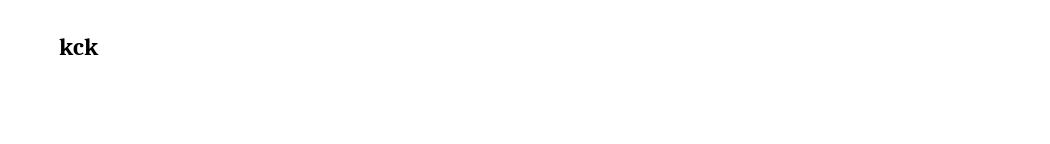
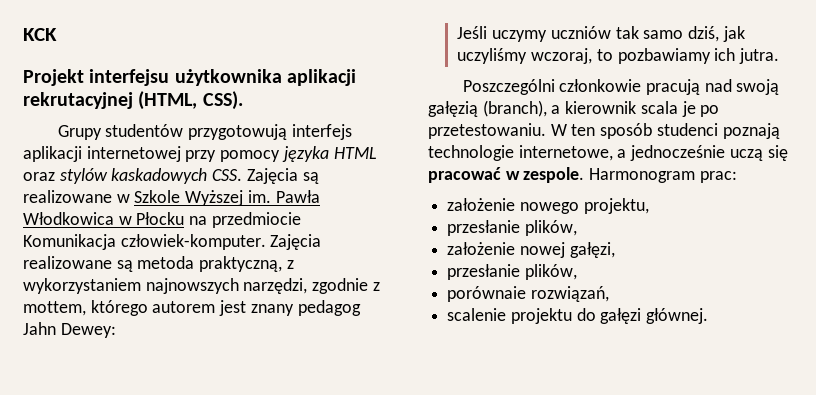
[59,38,99,55] kck -> [23,28,57,41] [23,69,356,86] [23,91,243,110] [57,124,352,140] [23,146,377,162] [23,168,319,184] [23,190,320,206] [23,212,301,228] [23,234,322,250] [23,256,294,272] [23,278,380,294] [23,300,361,316] [23,322,116,338] [457,26,745,42] [457,48,779,64] [462,79,780,95] [428,100,720,117] [428,123,780,139] [428,145,788,161] [428,167,737,183] [447,198,649,214] [447,220,577,236] [447,242,615,258] [447,264,577,280] [447,286,609,302] [447,308,709,324] KCK // Projekt interfejsu użytkownika aplikacji rekrutacyjnej (HTML, CSS). // Grupy studentów przygotowują interfejs aplikacji internetowej przy pomocy języka HTML oraz stylów kaskadowych CSS. Zajęcia są realizowane w Szkole Wyższej im. Pawła Włodkowica w Płocku na przedmiocie Komunikacja człowiek-komputer. Zajęcia realizowane są metoda praktyczną, z wykorzystaniem najnowszych narzędzi, zgodnie z mottem, którego autorem jest znany pedagog Jahn Dewey: // Jeśli uczymy uczniów tak samo dziś, jak uczyliśmy wczoraj, to pozbawiamy ich jutra. // Poszczególni członkowie pracują nad swoją gałęzią (branch), a kierownik scala je po przetestowaniu. W ten sposób studenci poznają technologie internetowe, a jednocześnie uczą się pracować w zespole. Harmonogram prac: // założenie nowego projektu, // przesłanie plików, // założenie nowej gałęzi, // przesłanie plików, // porównaie rozwiązań, // scalenie projektu do gałęzi głównej.

